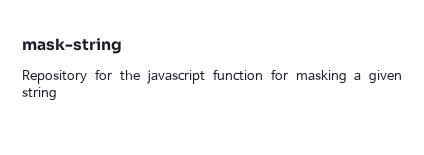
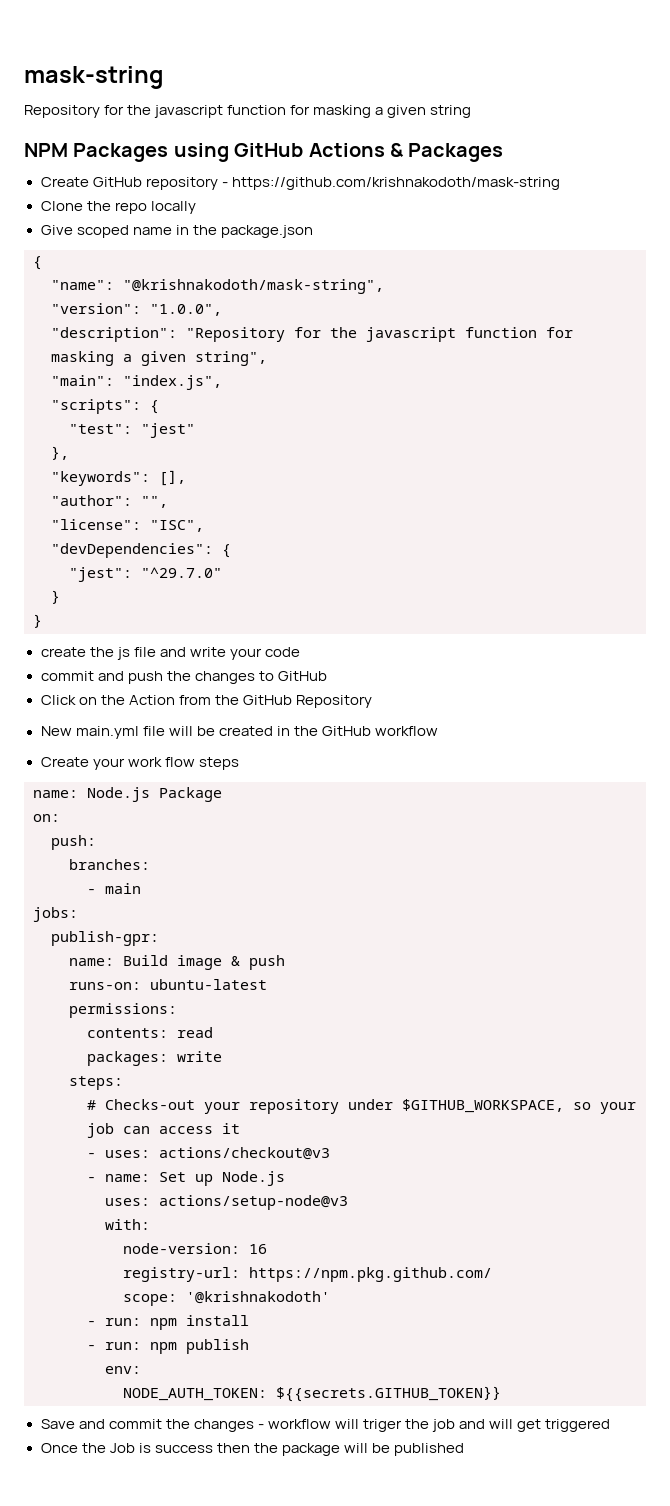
(57, 94) none -> [24,143,504,162] [40,177,560,190] [40,201,196,214] [40,225,313,238] [33,256,42,270] [51,279,384,294] [51,303,222,316] [51,327,573,342] [51,351,267,366] [51,375,222,390] [51,399,159,414] [69,423,195,438] [51,446,69,460] [51,470,186,486] [51,495,168,508] [51,519,204,532] [51,543,231,558] [69,567,222,582] [51,590,60,604] [33,614,42,628] [40,647,300,660] [40,671,327,684] [40,695,372,708] [40,726,438,739] [40,757,239,770] [33,787,222,802] [33,814,60,822] [51,835,96,850] [69,859,150,870] [87,883,141,894] [33,907,78,922] [51,931,159,946] [69,955,285,970] [69,979,267,990] [69,1003,177,1018] [87,1027,213,1038] [87,1051,222,1066] [69,1076,123,1090] [87,1099,636,1114] [87,1123,240,1138] [87,1147,330,1160] [87,1171,285,1186] [105,1195,348,1210] [105,1219,150,1230] [123,1243,267,1254] [123,1267,492,1282] [123,1291,330,1306] [87,1315,249,1330] [87,1339,249,1354] [105,1366,141,1374] [123,1386,501,1402] [40,1419,611,1432] [40,1443,465,1456] // NPM Packages using GitHub Actions & Packages // Create GitHub repository - https://github.com/krishnakodoth/mask-string // Clone the repo locally // Give scoped name in the package.json // { // "name": "@krishnakodoth/mask-string", // "version": "1.0.0", // "description": "Repository for the javascript function for masking a given string", // "main": "index.js", // "scripts": { // "test": "jest" // }, // "keywords": [], // "author": "", // "license": "ISC", // "devDependencies": { // "jest": "^29.7.0" // } // } // create the js file and write your code // commit and push the changes to GitHub // Click on the Action from the GitHub Repository // New main.yml file will be created in the GitHub workflow // Create your work flow steps // name: Node.js Package // on: // push: // branches: // - main // jobs: // publish-gpr: // name: Build image & push // runs-on: ubuntu-latest // permissions: // contents: read // packages: write // steps: // # Checks-out your repository under $GITHUB_WORKSPACE, so your job can access it // - uses: actions/checkout@v3 // - name: Set up Node.js // uses: actions/setup-node@v3 // with: // node-version: 16 // registry-url: https://npm.pkg.github.com/ // scope: '@krishnakodoth' // - run: npm install // - run: npm publish // env: // NODE_AUTH_TOKEN: ${{secrets.GITHUB_TOKEN}} // Save and commit the changes - workflow will triger the job and will get triggered // Once the Job is success then the package will be published

